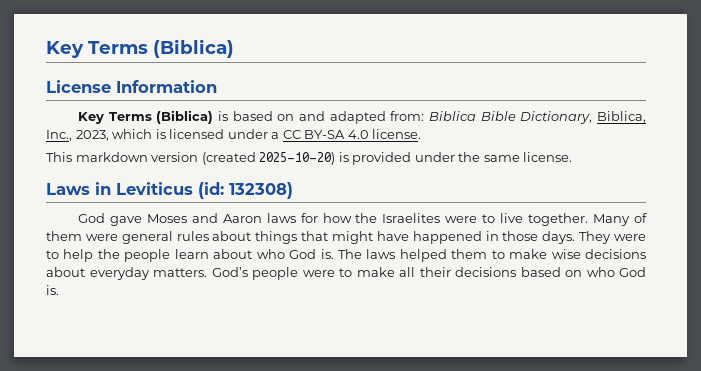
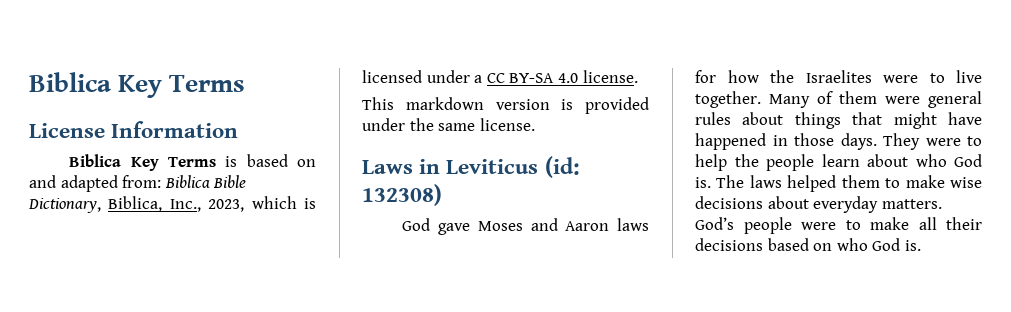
[46,39,234,58] Key Terms (Biblica) -> [29,72,246,98] Biblica Key Terms
[78,110,214,124] Key Terms (Biblica) -> [69,154,217,171] Biblica Key Terms
[201,152,336,165] (created 2025-10-20) -> (550, 104) none

